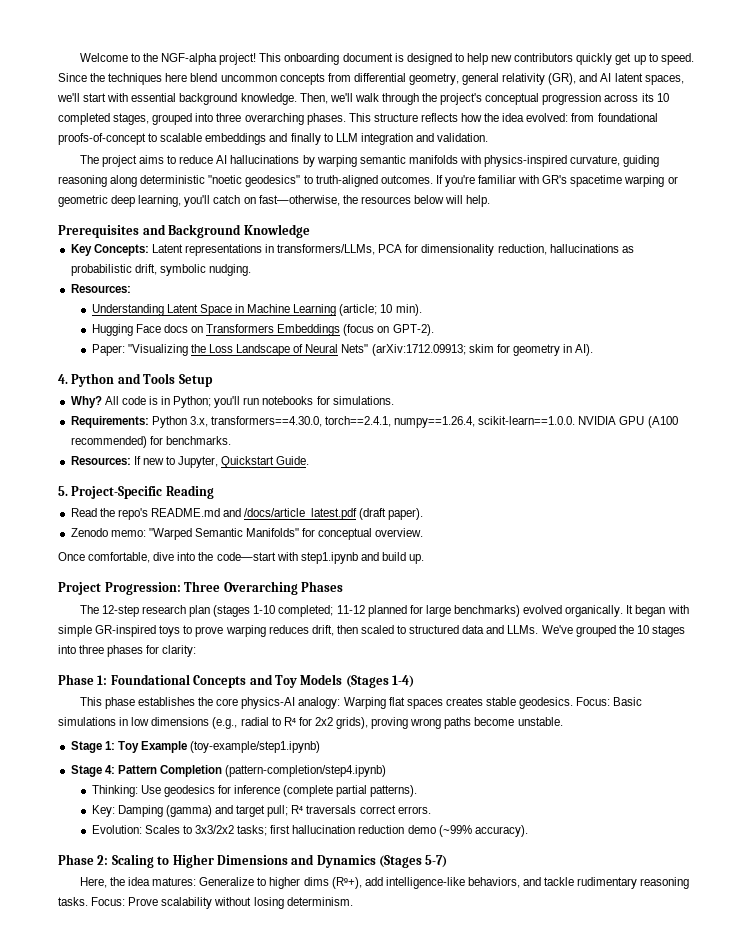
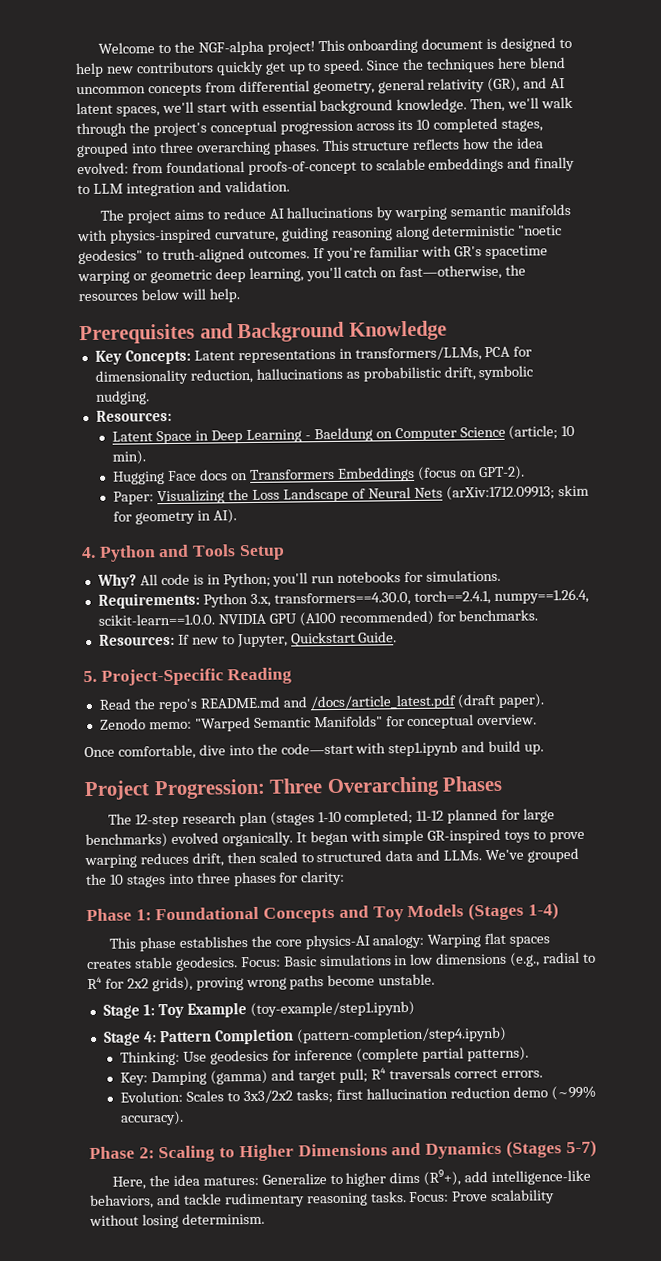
[91,304,164,316] Understanding -> (172, 415) none
[247,304,337,316] Machine Learning -> [211,426,506,444] Deep Learning - Baeldung on Computer Science
[127,344,188,356] "Visualizing -> [157,489,226,505] Visualizing
[341,344,369,353] Nets" -> [413,487,443,498] Nets

